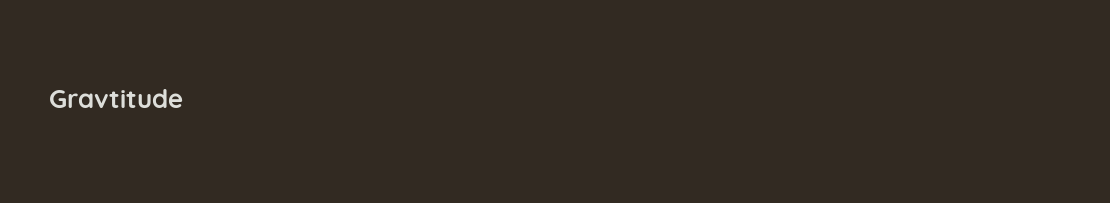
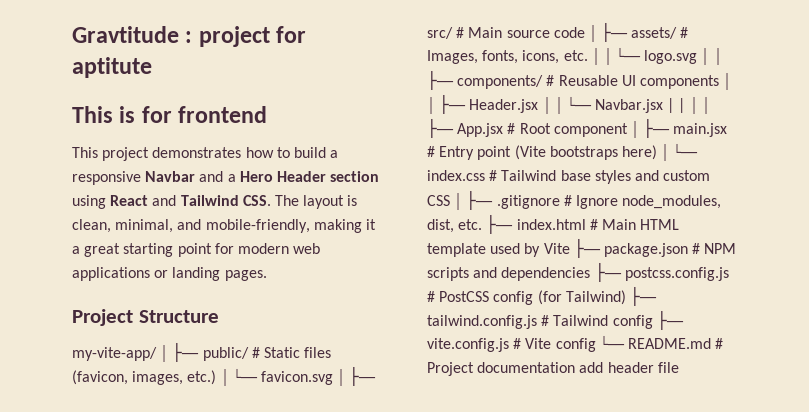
(183, 98) none -> [185,26,307,47] [72,57,152,78] [72,106,268,123] [72,147,339,161] [72,171,380,185] [72,195,358,209] [72,219,376,233] [72,243,321,257] [72,267,267,281] [72,309,219,326] [72,342,332,362] [72,366,377,386] [427,22,689,42] [427,47,722,65] [427,70,732,90] [427,94,710,114] [427,118,728,138] [427,143,699,161] [427,170,711,184] [427,190,722,210] [427,214,680,234] [427,238,737,258] [427,262,729,282] [427,286,657,306] [427,310,684,330] [427,335,724,352] [427,362,679,376] : project for aptitute // This is for frontend // This project demonstrates how to build a responsive Navbar and a Hero Header section using React and Tailwind CSS. The layout is clean, minimal, and mobile-friendly, making it a great starting point for modern web applications or landing pages. // Project Structure // my-vite-app/ │ ├── public/ # Static files (favicon, images, etc.) │ └── favicon.svg │ ├── src/ # Main source code │ ├── assets/ # Images, fonts, icons, etc. │ │ └── logo.svg │ │ ├── components/ # Reusable UI components │ │ ├── Header.jsx │ │ └── Navbar.jsx | | │ │ ├── App.jsx # Root component │ ├── main.jsx # Entry point (Vite bootstraps here) │ └── index.css # Tailwind base styles and custom CSS │ ├── .gitignore # Ignore node_modules, dist, etc. ├── index.html # Main HTML template used by Vite ├── package.json # NPM scripts and dependencies ├── postcss.config.js # PostCSS config (for Tailwind) ├── tailwind.config.js # Tailwind config ├── vite.config.js # Vite config └── README.md # Project documentation add header file

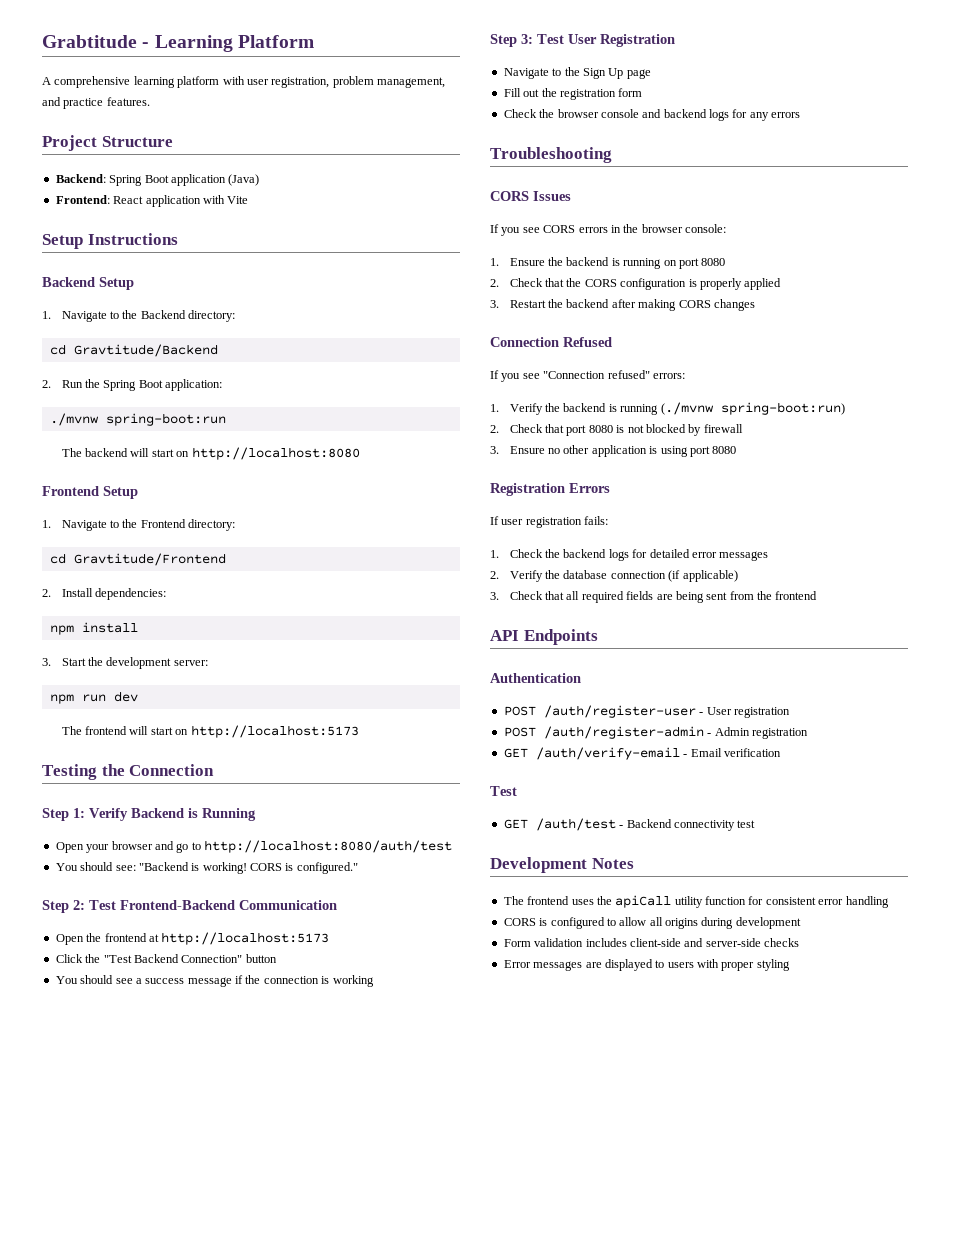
[72,26,307,47] [72,57,152,78] [72,106,268,123] [72,147,339,161] [72,171,380,185] [72,195,358,209] [72,219,376,233] [72,243,321,257] [72,267,267,281] [72,309,219,326] [72,342,332,362] [72,366,377,386] [427,22,689,42] [427,47,722,65] [427,70,732,90] [427,94,710,114] [427,118,728,138] [427,143,699,161] [427,170,711,184] [427,190,722,210] [427,214,680,234] [427,238,737,258] [427,262,729,282] [427,286,657,306] [427,310,684,330] [427,335,724,352] [427,362,679,376] Gravtitude : project for aptitute // This is for frontend // This project demonstrates how to build a responsive Navbar and a Hero Header section using React and Tailwind CSS. The layout is clean, minimal, and mobile-friendly, making it a great starting point for modern web applications or landing pages. // Project Structure // my-vite-app/ │ ├── public/ # Static files (favicon, images, etc.) │ └── favicon.svg │ ├── src/ # Main source code │ ├── assets/ # Images, fonts, icons, etc. │ │ └── logo.svg │ │ ├── components/ # Reusable UI components │ │ ├── Header.jsx │ │ └── Navbar.jsx | | │ │ ├── App.jsx # Root component │ ├── main.jsx # Entry point (Vite bootstraps here) │ └── index.css # Tailwind base styles and custom CSS │ ├── .gitignore # Ignore node_modules, dist, etc. ├── index.html # Main HTML template used by Vite ├── package.json # NPM scripts and dependencies ├── postcss.config.js # PostCSS config (for Tailwind) ├── tailwind.config.js # Tailwind config ├── vite.config.js # Vite config └── README.md # Project documentation add header file -> [42,35,314,52] [42,76,445,88] [42,97,150,109] [42,135,173,151] [55,174,260,186] [55,195,249,207] [42,233,178,249] [42,277,134,290] [42,310,236,322] [49,344,218,357] [42,379,223,391] [49,413,226,426] [61,447,360,460] [42,486,138,499] [42,519,236,531] [49,553,226,566] [42,588,167,600] [49,622,138,635] [42,657,208,669] [49,691,138,704] [61,725,359,738] [42,764,215,780] [42,808,256,821] [55,840,452,853] [55,862,358,874] [42,900,337,913] [55,932,330,945] [55,954,277,963] [55,975,374,987] [490,34,675,47] [503,67,651,79] [503,88,643,100] [503,109,801,121] [490,147,612,163] [490,191,571,201] [490,224,726,236] [490,257,726,269] [490,278,782,290] [490,299,755,311] [490,337,612,347] [490,370,685,382] [490,402,845,415] [490,424,743,436] [490,445,737,457] [490,483,610,496] [490,516,609,528] [490,549,769,561] [490,570,738,582] [490,591,818,603] [490,629,598,645] [490,673,581,683] [503,705,790,718] [503,726,808,739] [503,747,781,760] [490,786,517,796] [503,818,756,831] [490,857,634,873] [503,895,889,908] [503,917,801,929] [503,938,799,947] [503,959,790,971] Grabtitude - Learning Platform // A comprehensive learning platform with user registration, problem management, and practice features. // Project Structure // Backend: Spring Boot application (Java) // Frontend: React application with Vite // Setup Instructions // Backend Setup // 1. Navigate to the Backend directory: // cd Gravtitude/Backend // 2. Run the Spring Boot application: // ./mvnw spring-boot:run // The backend will start on http://localhost:8080 // Frontend Setup // 1. Navigate to the Frontend directory: // cd Gravtitude/Frontend // 2. Install dependencies: // npm install // 3. Start the development server: // npm run dev // The frontend will start on http://localhost:5173 // Testing the Connection // Step 1: Verify Backend is Running // Open your browser and go to http://localhost:8080/auth/test // You should see: "Backend is working! CORS is configured." // Step 2: Test Frontend-Backend Communication // Open the frontend at http://localhost:5173 // Click the "Test Backend Connection" button // You should see a success message if the connection is working // Step 3: Test User Registration // Navigate to the Sign Up page // Fill out the registration form // Check the browser console and backend logs for any errors // Troubleshooting // CORS Issues // If you see CORS errors in the browser console: // 1. Ensure the backend is running on port 8080 // 2. Check that the CORS configuration is properly applied // 3. Restart the backend after making CORS changes // Connection Refused // If you see "Connection refused" errors: // 1. Verify the backend is running (./mvnw spring-boot:run) // 2. Check that port 8080 is not blocked by firewall // 3. Ensure no other application is using port 8080 // Registration Errors // If user registration fails: // 1. Check the backend logs for detailed error messages // 2. Verify the database connection (if applicable) // 3. Check that all required fields are being sent from the frontend // API Endpoints // Authentication // POST /auth/register-user - User registration // POST /auth/register-admin - Admin registration // GET /auth/verify-email - Email verification // Test // GET /auth/test - Backend connectivity test // Development Notes // The frontend uses the apiCall utility function for consistent error handling // CORS is configured to allow all origins during development // Form validation includes client-side and server-side checks // Error messages are displayed to users with proper styling

